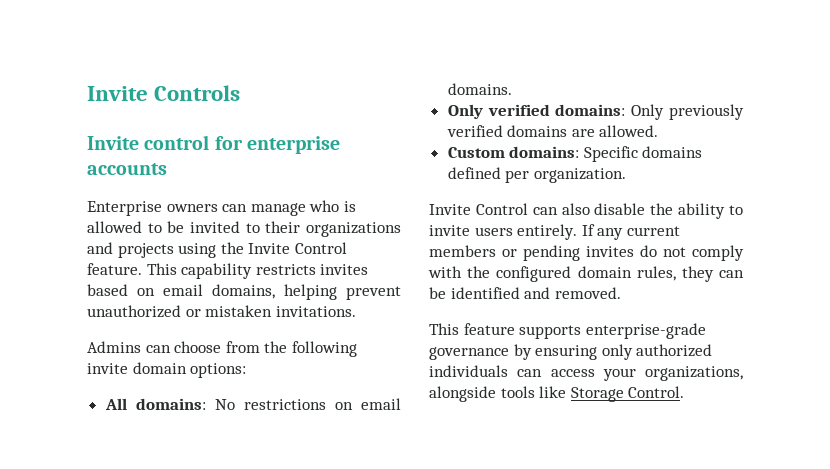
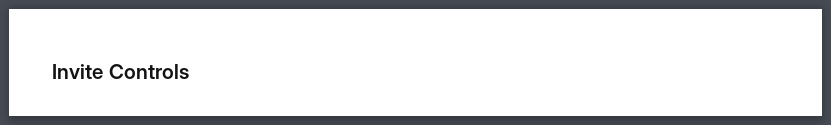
[87,135,341,154] [87,163,167,175] [87,200,356,216] [87,221,401,237] [87,242,347,258] [87,263,369,279] [87,284,401,300] [87,305,356,318] [87,341,357,357] [87,362,247,378] [104,398,401,410] [447,83,512,95] [447,104,744,120] [446,125,659,137] [447,146,703,162] [447,167,626,183] [429,203,743,219] [429,224,680,240] [429,245,744,261] [428,266,744,282] [429,287,621,299] [429,323,706,339] [429,344,713,360] [429,365,743,381] [429,386,685,402] // Invite control for enterprise accounts // Enterprise owners can manage who is allowed to be invited to their organizations and projects using the Invite Control feature. This capability restricts invites based on email domains, helping prevent unauthorized or mistaken invitations. // Admins can choose from the following invite domain options: // All domains: No restrictions on email domains. // Only verified domains: Only previously verified domains are allowed. // Custom domains: Specific domains defined per organization. // Invite Control can also disable the ability to invite users entirely. If any current members or pending invites do not comply with the configured domain rules, they can be identified and removed. // This feature supports enterprise-grade governance by ensuring only authorized individuals can access your organizations, alongside tools like Storage Control. -> (189, 71) none

